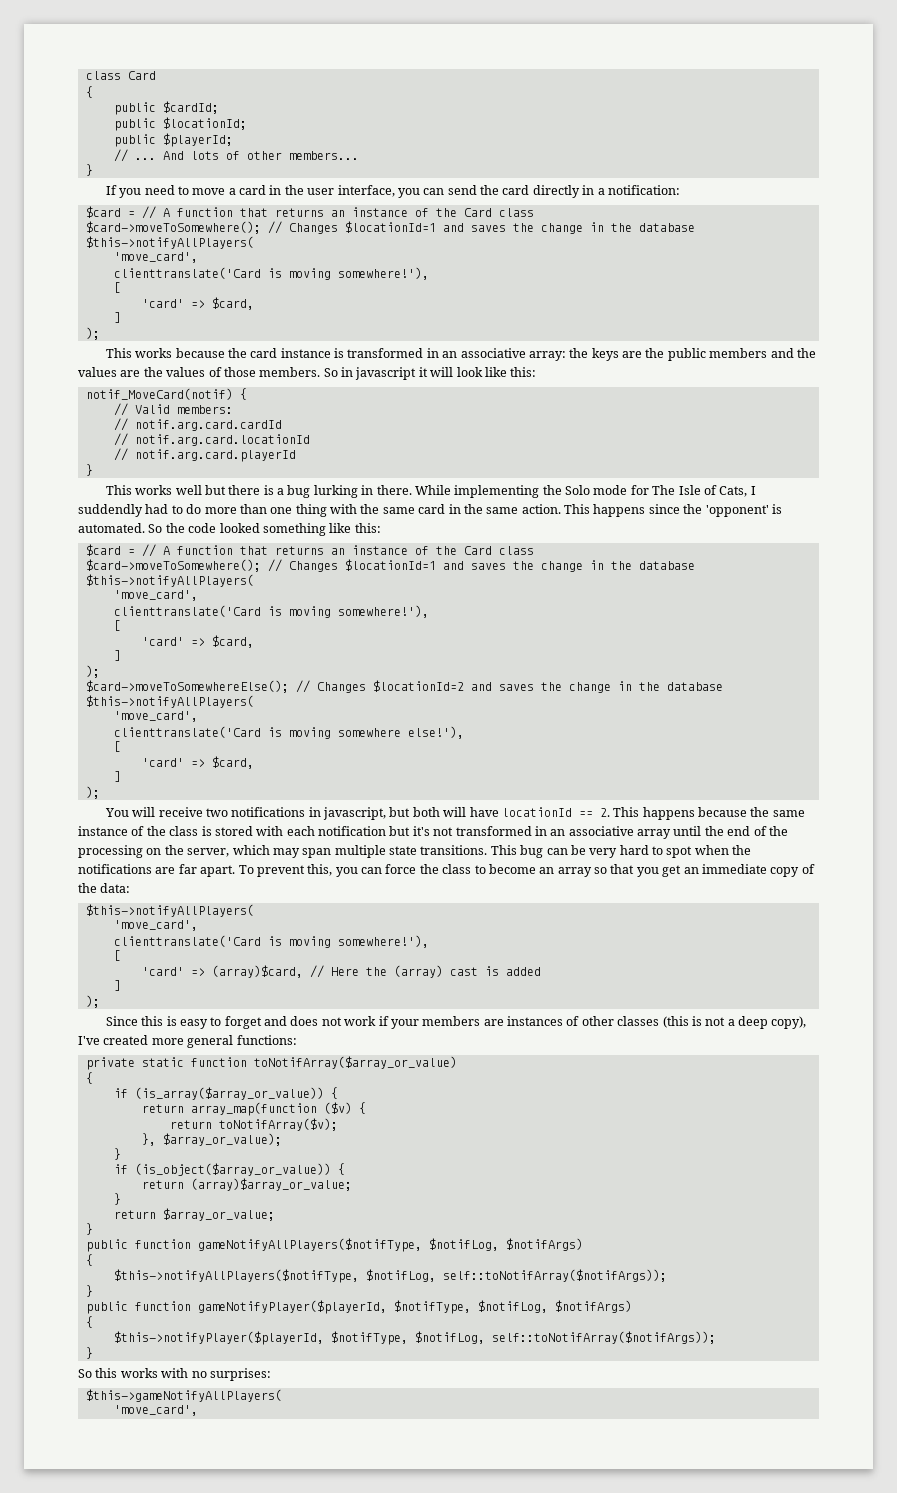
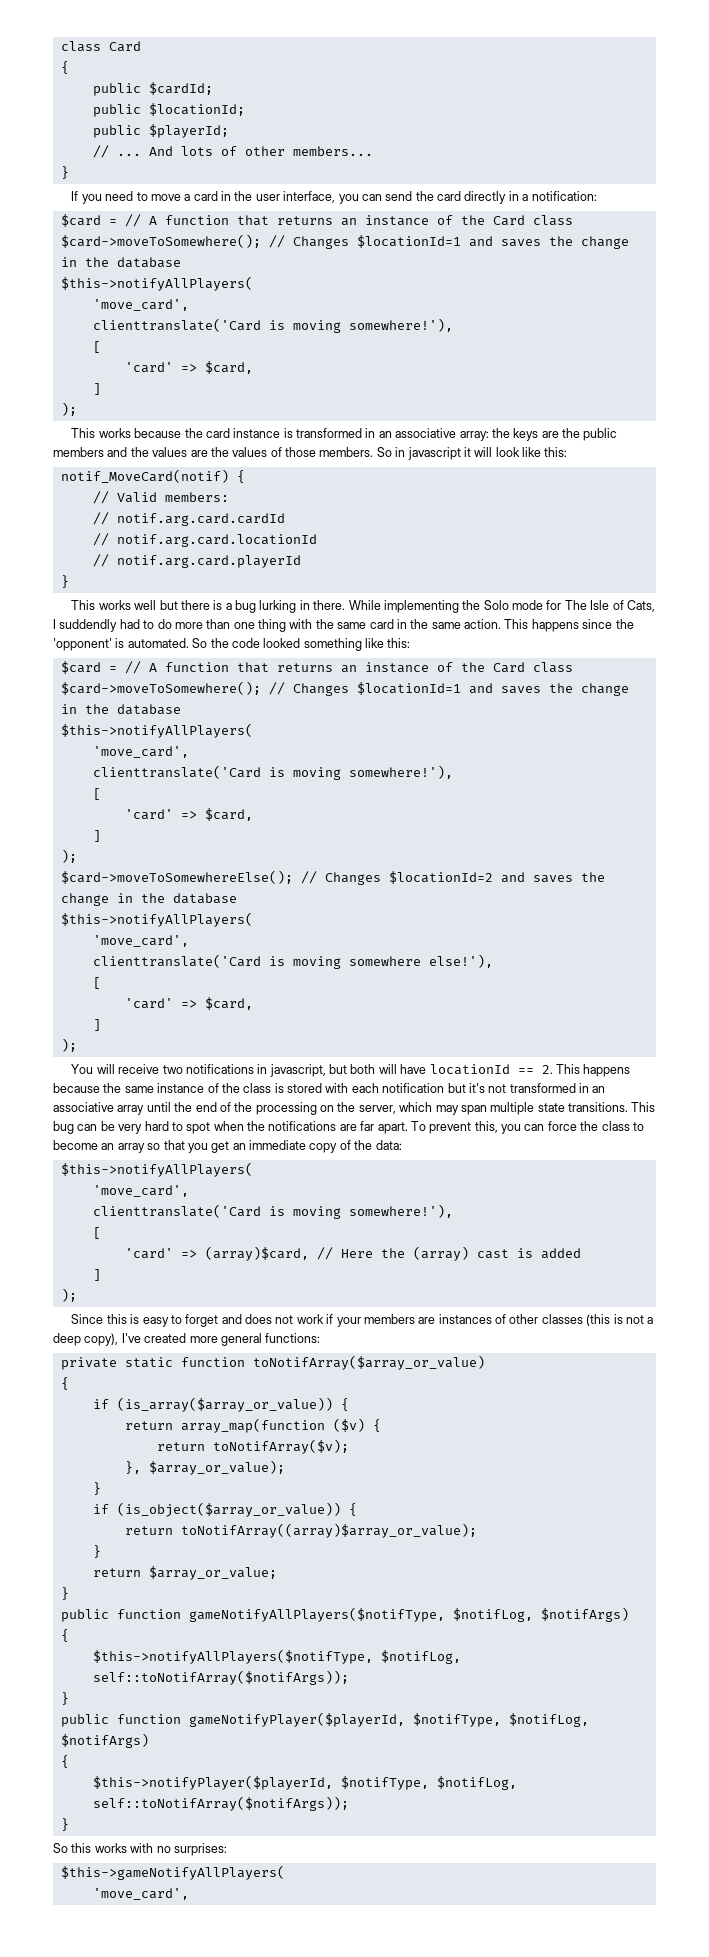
[190,1178,352,1191] (array)$array_or_value; -> [180,1523,477,1538] toNotifArray((array)$array_or_value);

